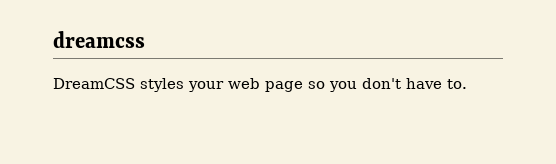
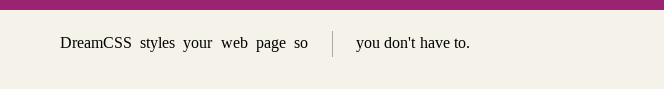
[53,31,145,48] dreamcss // -> (60, 42) none

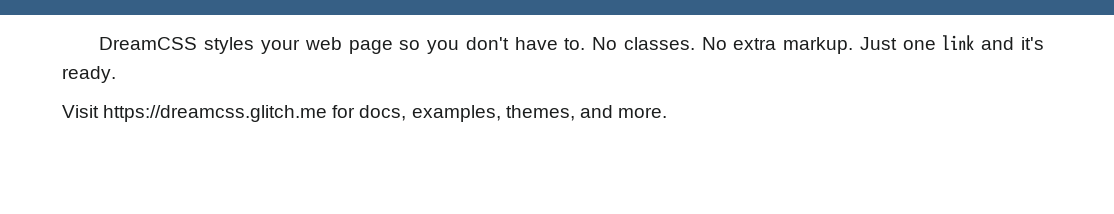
(470, 43) none -> [592,35,1045,54] [62,66,116,83] [62,105,667,122] No classes. No extra markup. Just one link and it's ready. // Visit https://dreamcss.glitch.me for docs, examples, themes, and more.

